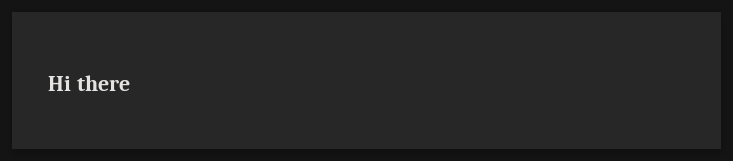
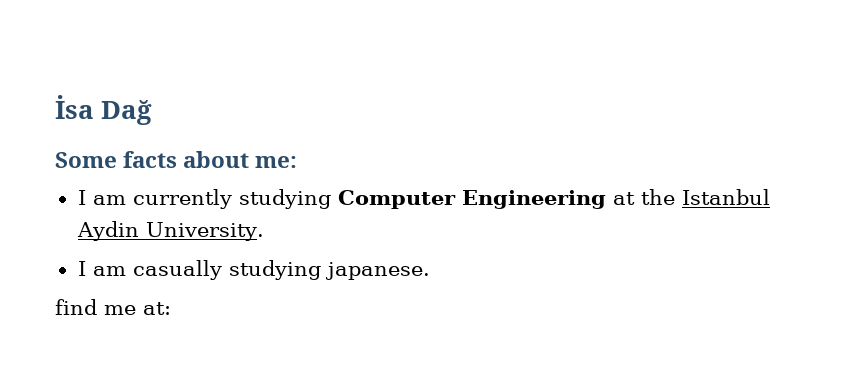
[48,75,130,91] Hi there -> [55,95,153,125] [55,151,298,168] [77,189,770,209] [76,221,264,241] [77,260,430,280] [55,299,171,315] İsa Dağ // Some facts about me: // I am currently studying Computer Engineering at the Istanbul Aydin University. // I am casually studying japanese. // find me at:

